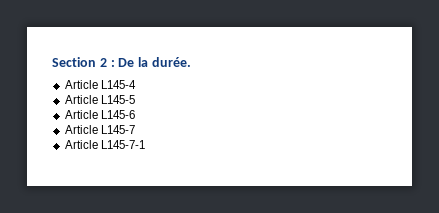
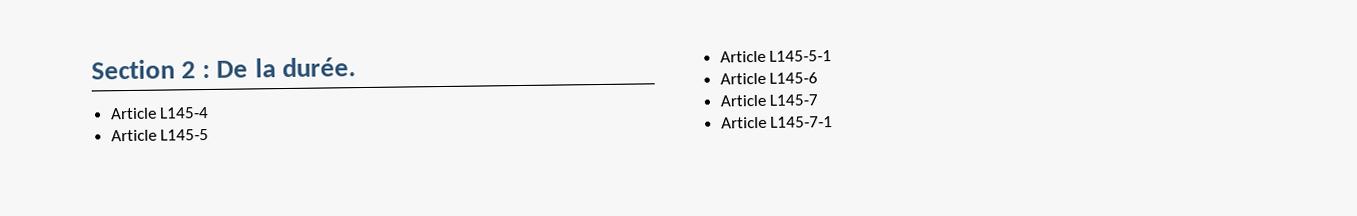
(135, 99) none -> [719,50,833,63] // Article L145-5-1

